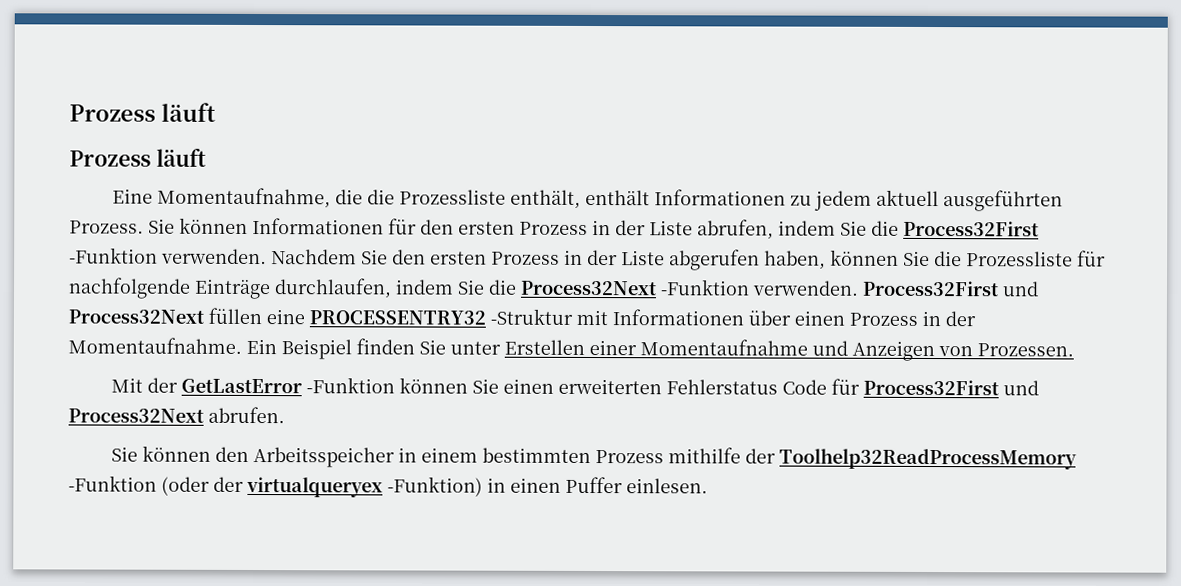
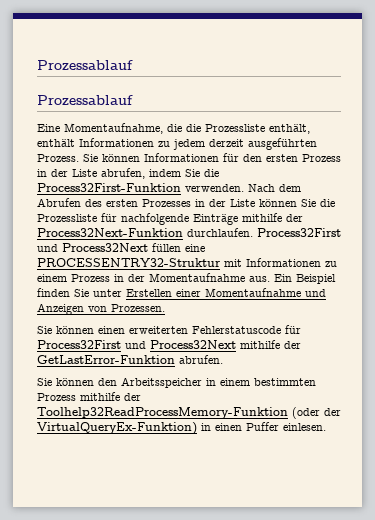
[69,102,216,122] [69,148,207,167] Prozess läuft // Prozess läuft -> [37,60,133,70] [37,95,133,105] Prozessablauf // Prozessablauf
[875,189,939,207] aktuell -> [209,139,244,147] derzeit
[903,220,1039,237] [69,247,826,271] Process32First -Funktion verwenden. Nachdem Sie den ersten Prozess in der Liste abgerufen haben, -> [37,183,301,192] [37,198,255,207] Process32First-Funktion verwenden. Nach dem Abrufen des ersten Prozesses in der Liste
[274,278,859,299] durchlaufen, indem Sie die Process32Next -Funktion verwenden. -> [242,213,303,222] [37,228,253,237] mithilfe der Process32Next-Funktion durchlaufen.
[309,308,976,327] [68,337,242,354] PROCESSENTRY32 -Struktur mit Informationen über einen Prozess in der Momentaufnahme. -> [37,258,337,267] [37,273,270,282] PROCESSENTRY32-Struktur mit Informationen zu einem Prozess in der Momentaufnahme aus.
[110,377,827,395] Mit der GetLastError -Funktion können Sie einen erweiterten Fehlerstatus Code -> [37,326,281,334] Sie können einen erweiterten Fehlerstatuscode
(204, 415) none -> [240,340,301,349] [37,355,175,364] mithilfe der GetLastError-Funktion
[778,448,1077,470] [68,475,483,498] Toolhelp32ReadProcessMemory -Funktion (oder der virtualqueryex -Funktion) -> [37,407,341,419] [37,422,197,435] Toolhelp32ReadProcessMemory-Funktion (oder der VirtualQueryEx-Funktion)

